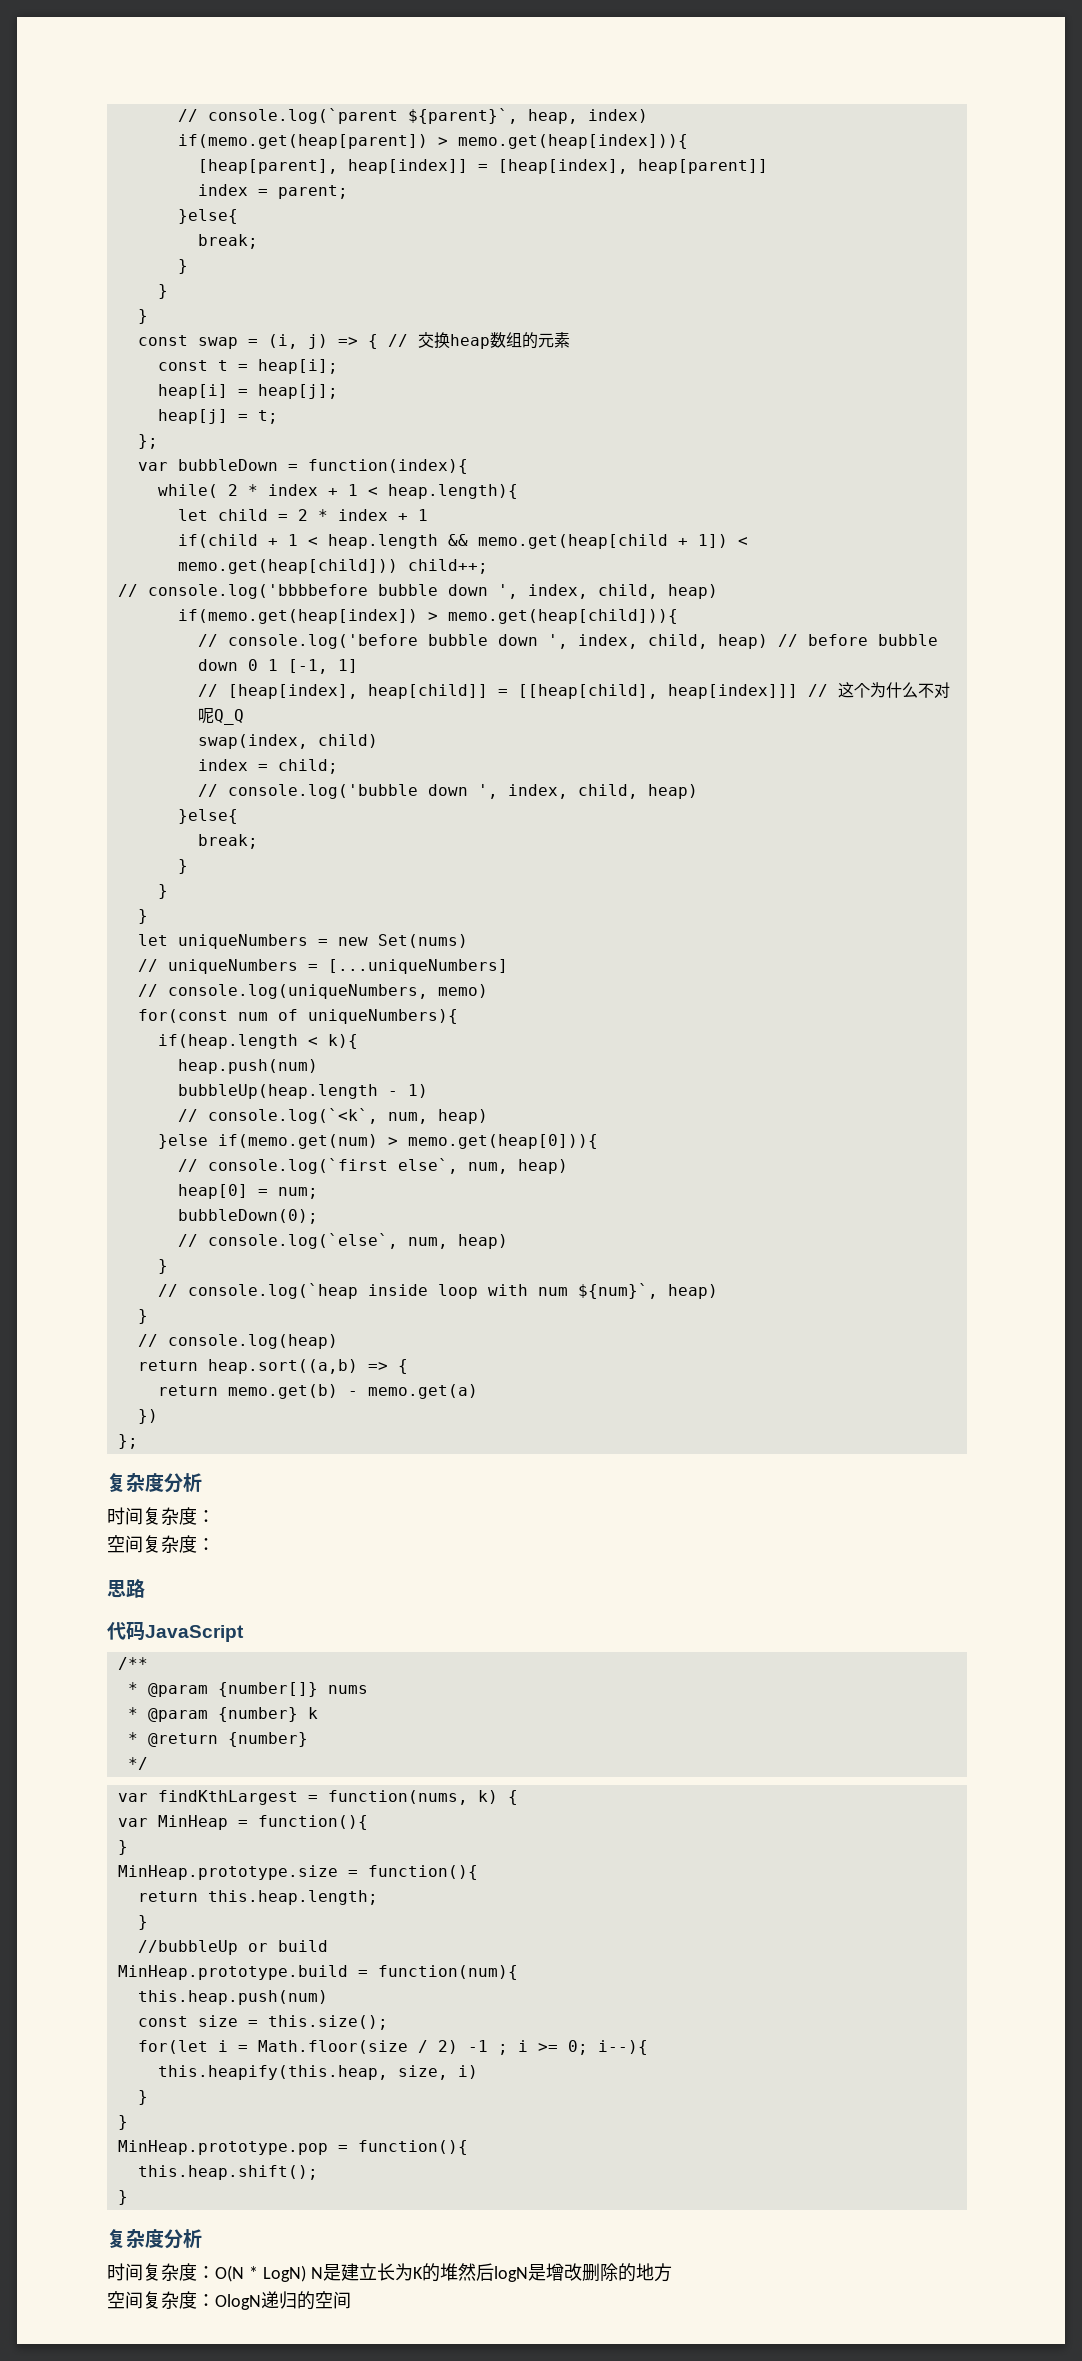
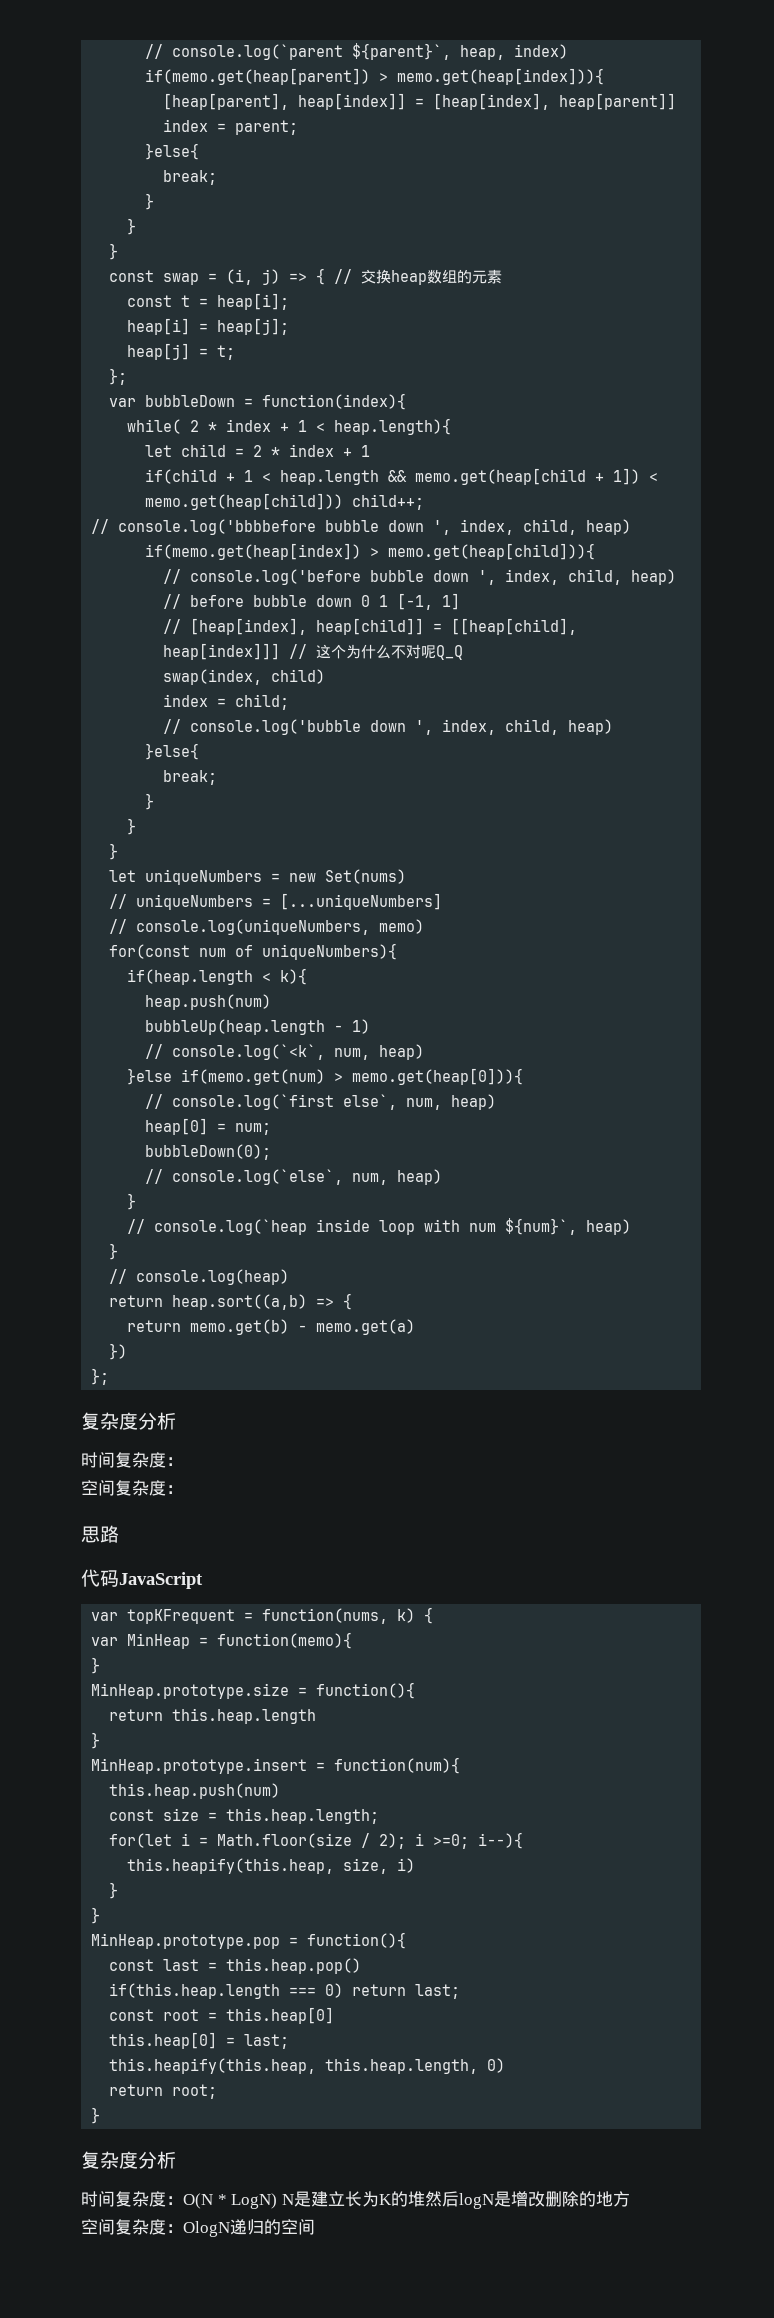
[117,1657,148,1670] [127,1682,368,1697] [127,1707,318,1722] [127,1732,308,1747] [127,1757,148,1770] [117,1790,298,1805] // /** // * @param {number[]} nums // * @param {number} k // * @return {number} // */ // var findKthLargest -> [91,1609,236,1624] // var topKFrequent
[257,1815,368,1830] function(){ -> [217,1632,353,1649] function(memo){
[207,1890,378,1905] [137,1915,148,1930] [137,1940,328,1955] [117,1965,348,1980] this.heap.length; // } // //bubbleUp or build // MinHeap.prototype.build -> [172,1708,317,1724] [91,1732,101,1749] [91,1758,308,1774] this.heap.length // } // MinHeap.prototype.insert
[267,2015,388,2030] this.size(); -> [226,1808,380,1824] this.heap.length;
[437,2040,588,2055] 2) -1 ; i >= 0; -> [379,1833,470,1849] 2); i >=0;
[137,2165,318,2180] this.heap.shift(); -> [109,1958,362,1974] [109,1983,461,1999] [109,2007,335,2024] [109,2032,290,2049] [109,2058,506,2074] [109,2084,218,2099] const last = this.heap.pop() // if(this.heap.length === 0) return last; // const root = this.heap[0] // this.heap[0] = last; // this.heapify(this.heap, this.heap.length, 0) // return root;

